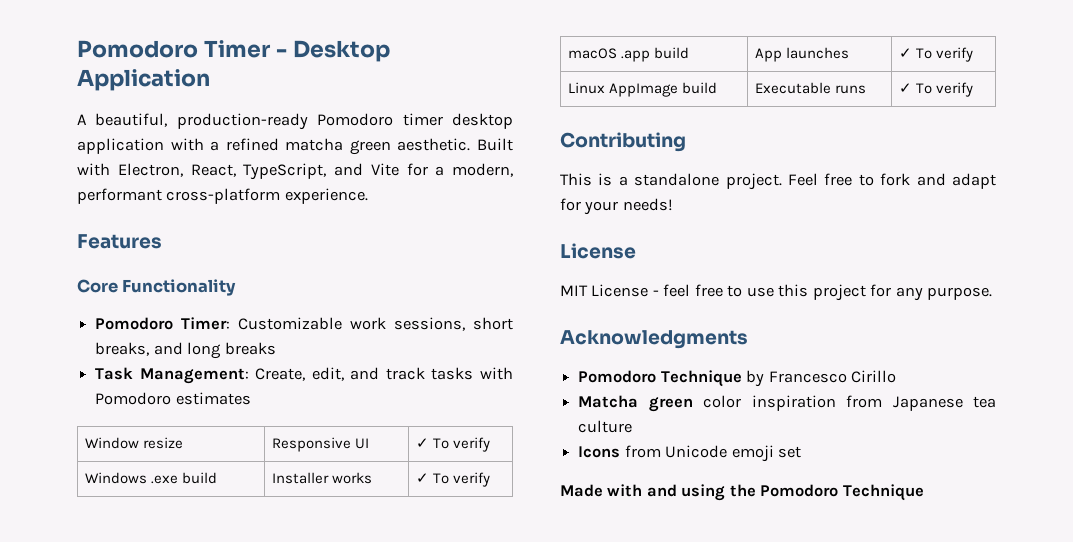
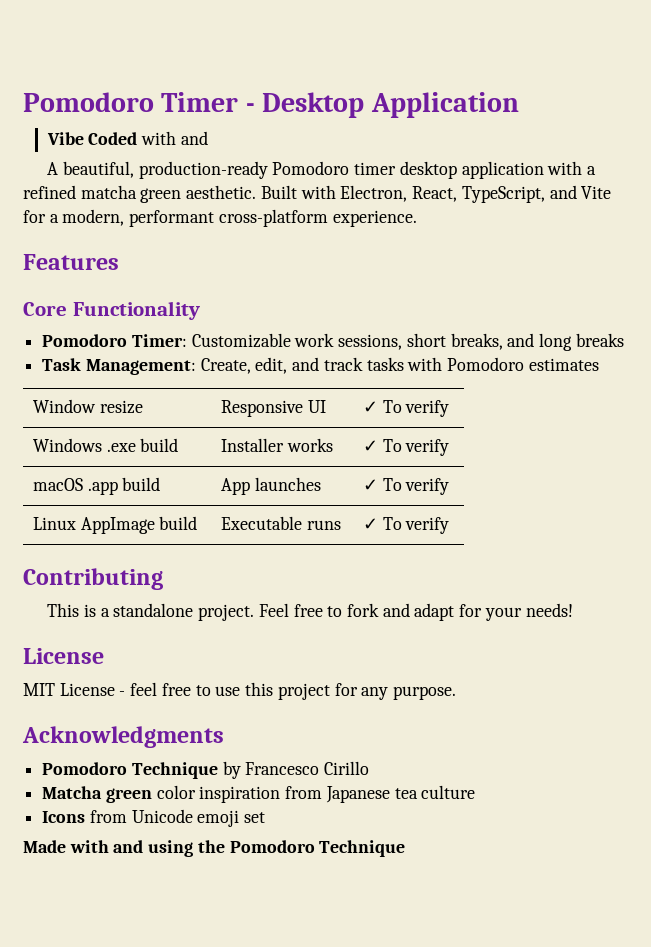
(210, 80) none -> [46,131,208,145] // Vibe Coded with and

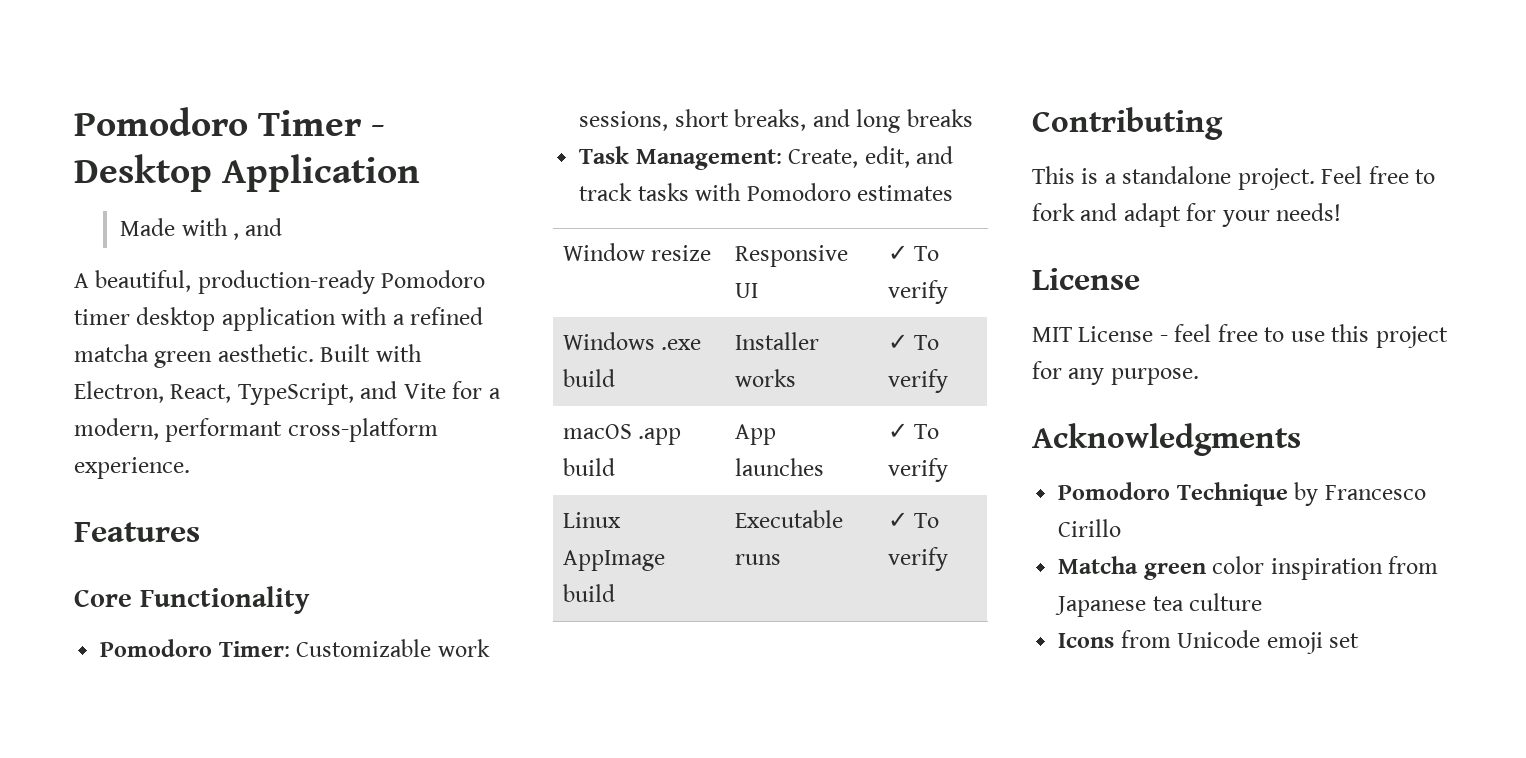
[46,131,176,145] Vibe Coded with -> [120,218,240,240] Made with ,
[23,840,406,857] // Made with and using the Pomodoro Technique -> (1360, 640) none

